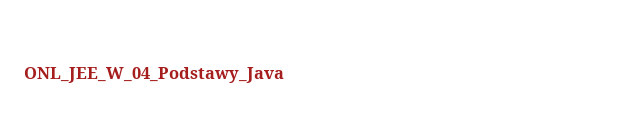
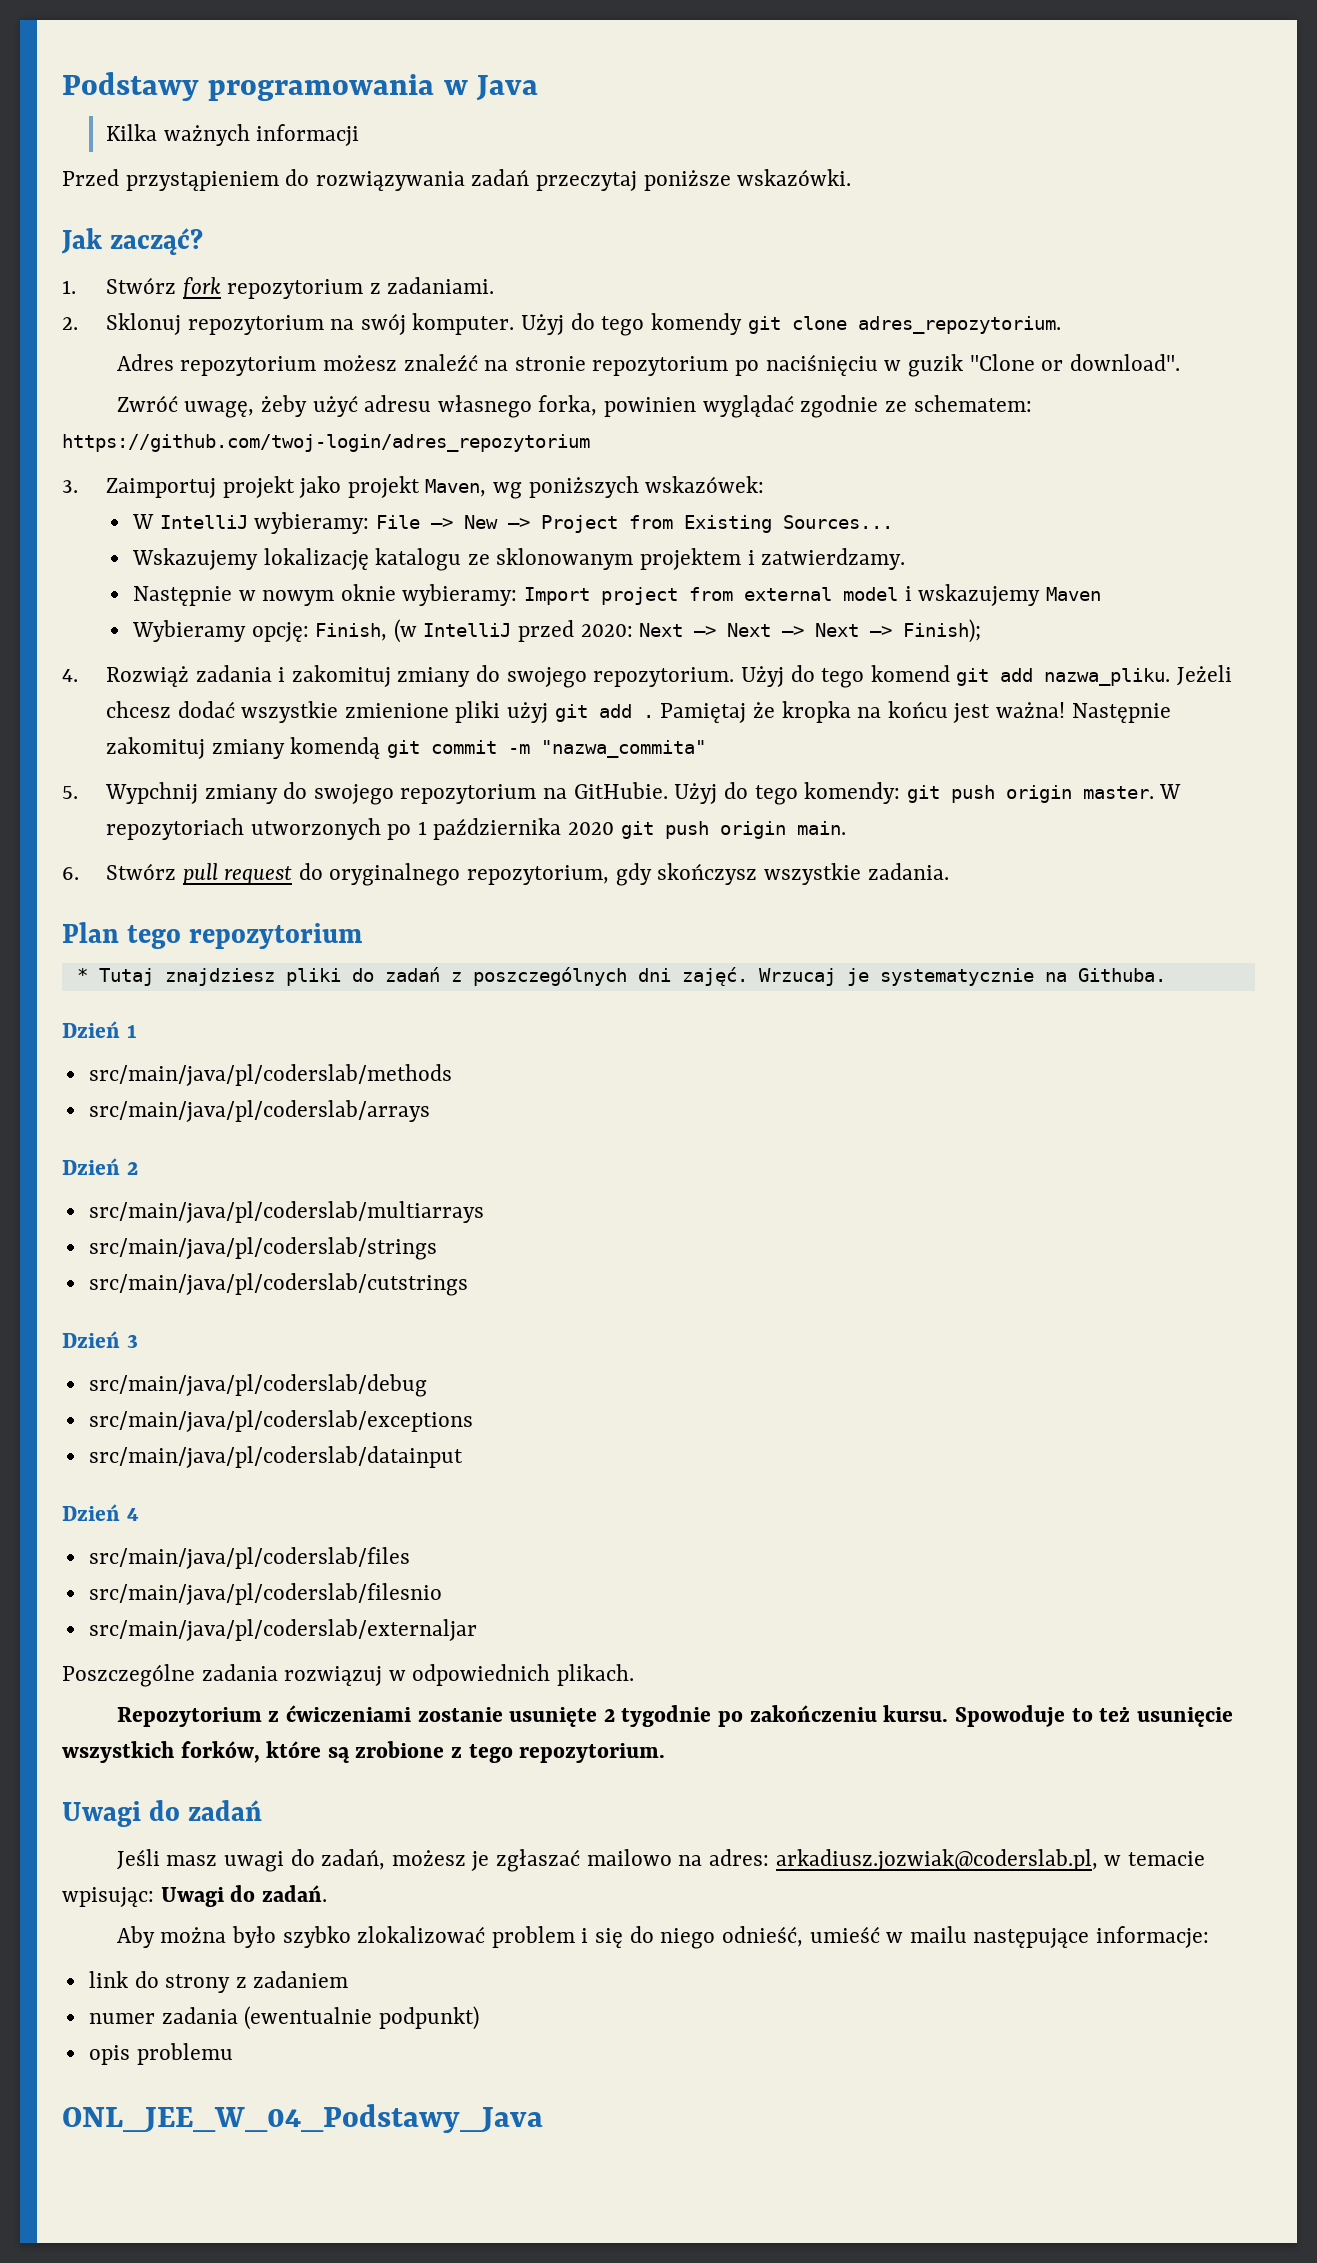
(24, 75) none -> [62,72,538,101] [106,124,360,146] [62,169,852,191] [61,228,204,255] [62,277,495,299] [62,313,1061,336] [116,354,1180,377] [116,395,1032,418] [62,434,590,452] [62,476,765,499] [131,512,893,534] [131,548,906,571] [132,584,1101,606] [131,619,982,643] [62,665,1233,688] [106,701,1171,723] [106,737,706,759] [62,782,1182,805] [106,818,846,840] [62,863,949,886] [62,922,363,949] [76,967,1166,986] [62,1021,137,1038] [88,1064,452,1086] [88,1100,430,1122] [62,1158,138,1175] [88,1201,484,1223] [88,1237,437,1260] [88,1273,468,1296] [62,1331,138,1348] [88,1374,427,1397] [88,1410,473,1432] [88,1446,463,1468] [62,1504,139,1521] [88,1547,410,1569] [88,1583,442,1605] [88,1619,477,1641] [62,1664,635,1687] [116,1705,1233,1727] [62,1741,666,1763] [62,1800,263,1827] [116,1849,1205,1872] [62,1885,327,1907] [116,1926,1209,1949] [88,1971,349,1993] [88,2006,479,2030] [88,2043,233,2065] Podstawy programowania w Java // Kilka ważnych informacji // Przed przystąpieniem do rozwiązywania zadań przeczytaj poniższe wskazówki. // Jak zacząć? // 1. Stwórz fork repozytorium z zadaniami. // 2. Sklonuj repozytorium na swój komputer. Użyj do tego komendy git clone adres_repozytorium. // Adres repozytorium możesz znaleźć na stronie repozytorium po naciśnięciu w guzik "Clone or download". // Zwróć uwagę, żeby użyć adresu własnego forka, powinien wyglądać zgodnie ze schematem: https://github.com/twoj-login/adres_repozytorium // 3. Zaimportuj projekt jako projekt Maven, wg poniższych wskazówek: // W IntelliJ wybieramy: File –> New –> Project from Existing Sources... // Wskazujemy lokalizację katalogu ze sklonowanym projektem i zatwierdzamy. // Następnie w nowym oknie wybieramy: Import project from external model i wskazujemy Maven // Wybieramy opcję: Finish, (w IntelliJ przed 2020: Next –> Next –> Next –> Finish); // 4. Rozwiąż zadania i zakomituj zmiany do swojego repozytorium. Użyj do tego komend git add nazwa_pliku. Jeżeli chcesz dodać wszystkie zmienione pliki użyj git add . Pamiętaj że kropka na końcu jest ważna! Następnie zakomituj zmiany komendą git commit -m "nazwa_commita" // 5. Wypchnij zmiany do swojego repozytorium na GitHubie. Użyj do tego komendy: git push origin master. W repozytoriach utworzonych po 1 października 2020 git push origin main. // 6. Stwórz pull request do oryginalnego repozytorium, gdy skończysz wszystkie zadania. // Plan tego repozytorium // * Tutaj znajdziesz pliki do zadań z poszczególnych dni zajęć. Wrzucaj je systematycznie na Githuba. // Dzień 1 // src/main/java/pl/coderslab/methods // src/main/java/pl/coderslab/arrays // Dzień 2 // src/main/java/pl/coderslab/multiarrays // src/main/java/pl/coderslab/strings // src/main/java/pl/coderslab/cutstrings // Dzień 3 // src/main/java/pl/coderslab/debug // src/main/java/pl/coderslab/exceptions // src/main/java/pl/coderslab/datainput // Dzień 4 // src/main/java/pl/coderslab/files // src/main/java/pl/coderslab/filesnio // src/main/java/pl/coderslab/externaljar // Poszczególne zadania rozwiązuj w odpowiednich plikach. // Repozytorium z ćwiczeniami zostanie usunięte 2 tygodnie po zakończeniu kursu. Spowoduje to też usunięcie wszystkich forków, które są zrobione z tego repozytorium. // Uwagi do zadań // Jeśli masz uwagi do zadań, możesz je zgłaszać mailowo na adres: arkadiusz.jozwiak@coderslab.pl, w temacie wpisując: Uwagi do zadań. // Aby można było szybko zlokalizować problem i się do niego odnieść, umieść w mailu następujące informacje: // link do strony z zadaniem // numer zadania (ewentualnie podpunkt) // opis problemu //

